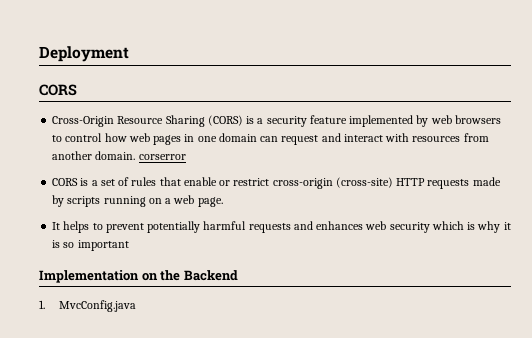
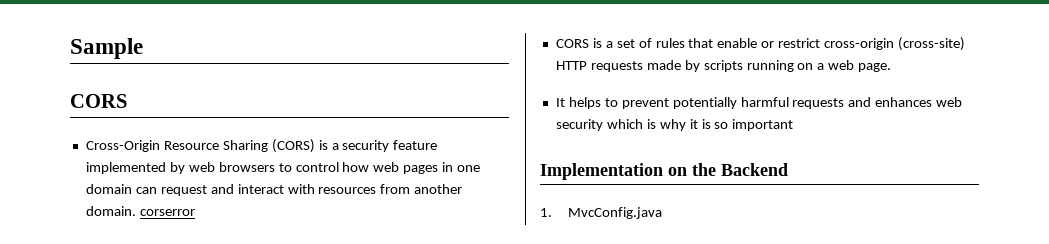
[39,46,129,62] Deployment -> [70,38,143,59] Sample

